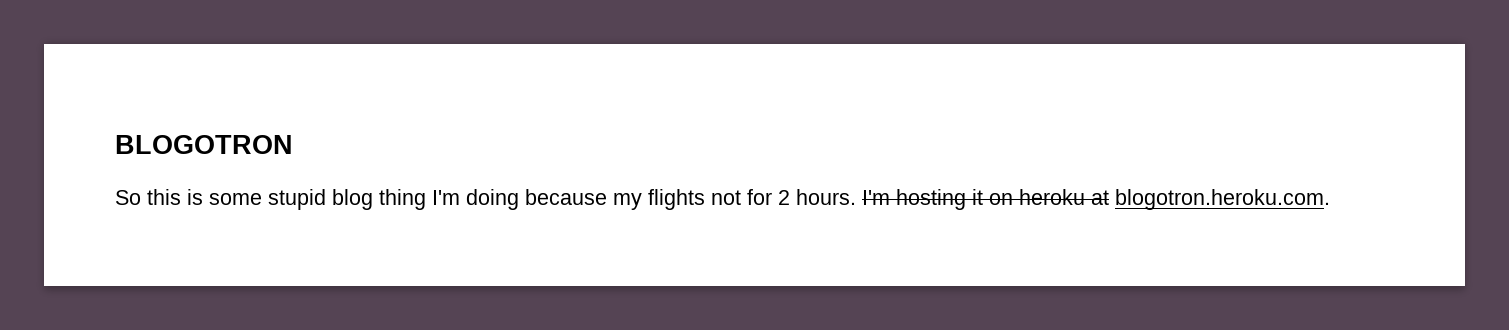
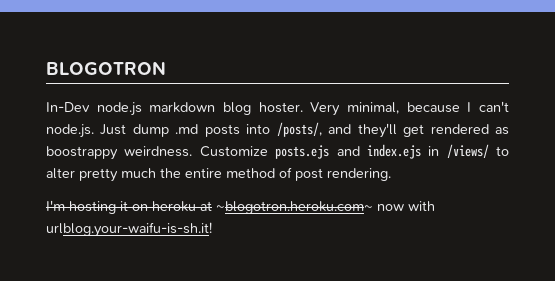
[115,189,856,210] So this is some stupid blog thing I'm doing because my flights not for 2 hours. -> [46,101,510,116] [46,122,509,138] [46,144,509,160] [46,167,391,182] In-Dev node.js markdown blog hoster. Very minimal, because I can't node.js. Just dump .md posts into /posts/, and they'll get rendered as boostrappy weirdness. Customize posts.ejs and index.ejs in /views/ to alter pretty much the entire method of post rendering. //
[1115,189,1330,210] blogotron.heroku.com. -> [216,201,435,214] [46,222,212,237] ~blogotron.heroku.com~ now with urlblog.your-waifu-is-sh.it!

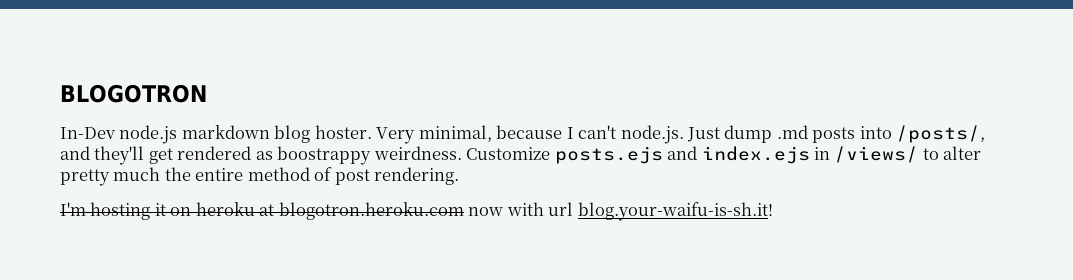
[216,201,373,214] ~blogotron.heroku.com~ -> [278,202,464,220] blogotron.heroku.com
[46,222,212,237] urlblog.your-waifu-is-sh.it! -> [548,202,773,221] url blog.your-waifu-is-sh.it!

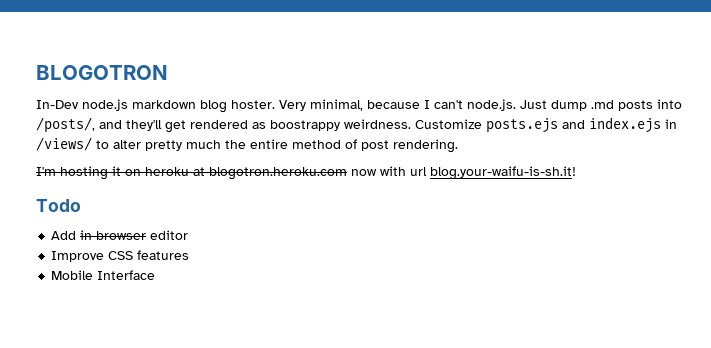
(773, 211) none -> [36,199,81,212] [51,230,189,240] [51,250,190,262] [51,270,156,280] // Todo // Add in browser editor // Improve CSS features // Mobile Interface

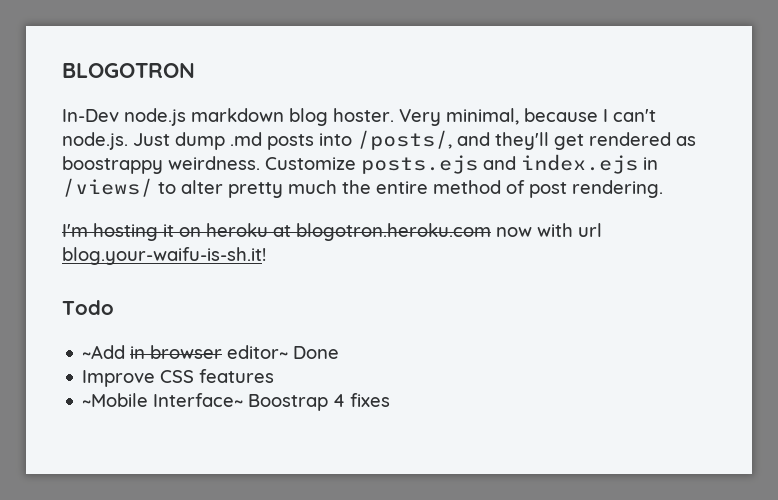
[51,231,77,240] Add -> [82,345,126,359] ~Add
[150,230,189,240] editor -> [227,345,340,359] editor~ Done
[51,270,156,280] Mobile Interface -> [82,393,391,411] ~Mobile Interface~ Boostrap 4 fixes

